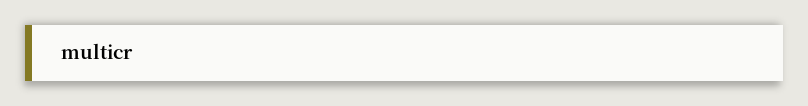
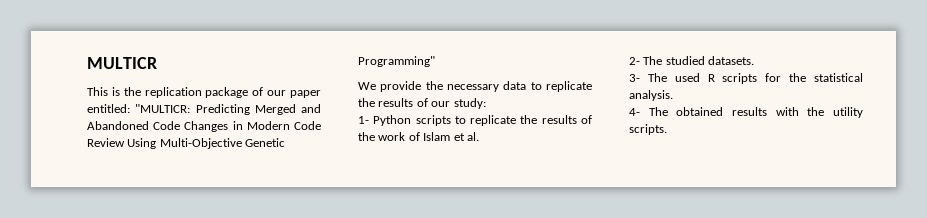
[61,43,133,59] multicr -> [87,57,157,69] [87,87,321,98] [87,104,321,115] [87,121,321,132] [87,138,286,149] [358,56,435,67] [358,81,592,92] [358,98,486,109] [358,115,592,126] [358,132,479,141] [629,56,755,65] [629,73,863,84] [629,90,673,101] [629,107,863,118] [629,124,667,135] MULTICR // This is the replication package of our paper entitled: "MULTICR: Predicting Merged and Abandoned Code Changes in Modern Code Review Using Multi-Objective Genetic Programming" // We provide the necessary data to replicate the results of our study: // 1- Python scripts to replicate the results of the work of Islam et al. // 2- The studied datasets. // 3- The used R scripts for the statistical analysis. // 4- The obtained results with the utility scripts.

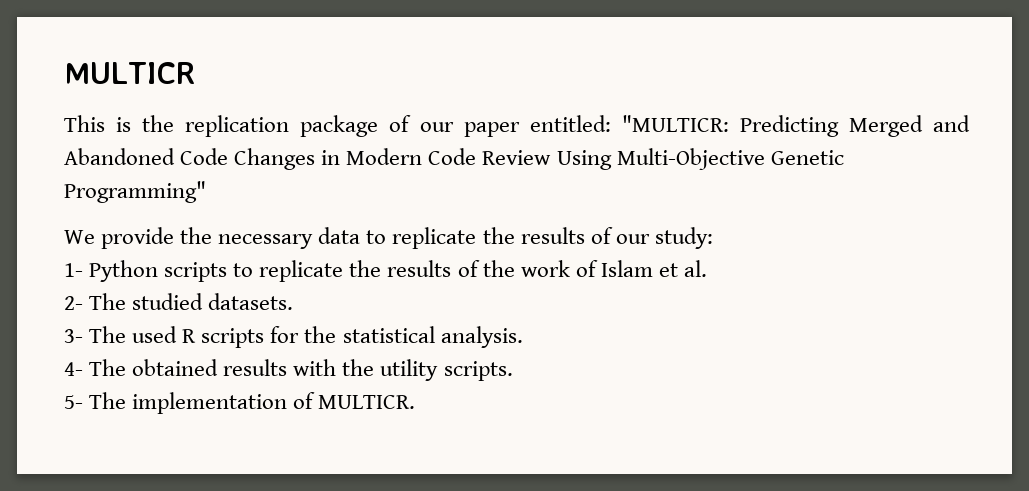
(667, 129) none -> [64,392,416,414] // 5- The implementation of MULTICR.

